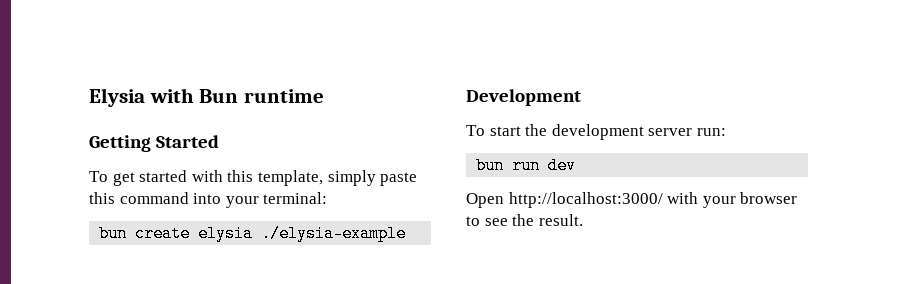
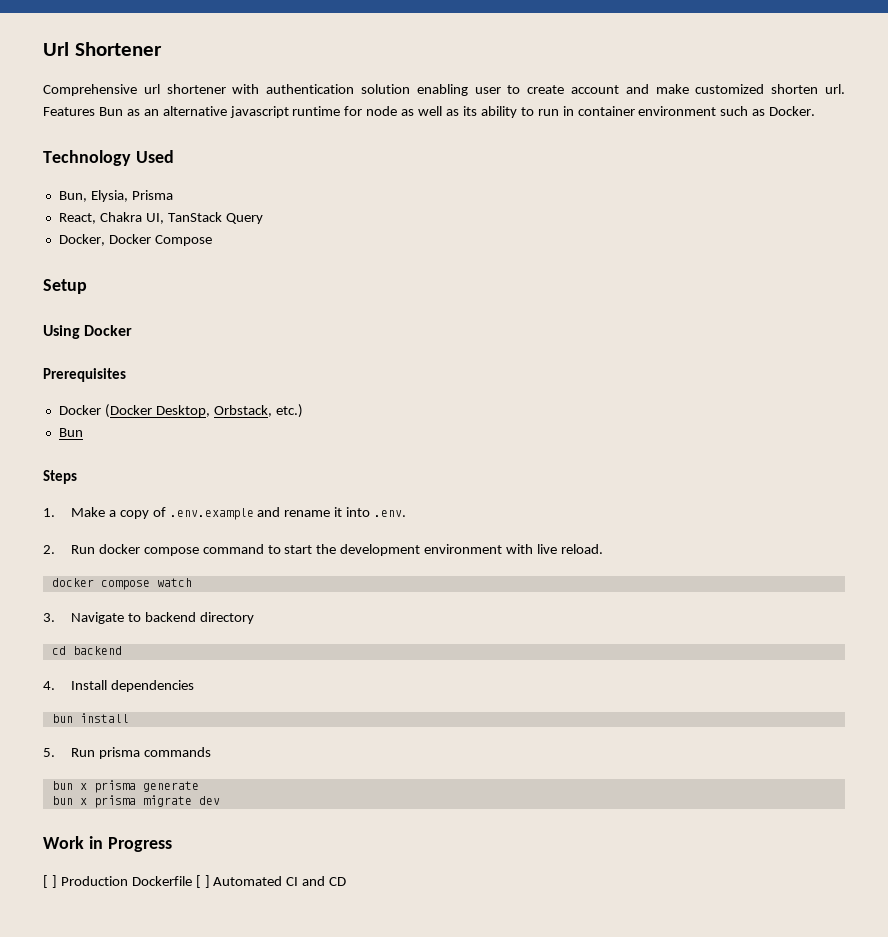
[89,88,324,107] [89,135,220,152] [89,170,418,186] [89,192,328,208] [99,225,407,242] [466,89,581,106] [466,124,726,140] [476,157,577,174] [466,192,798,208] [466,214,583,226] Elysia with Bun runtime // Getting Started // To get started with this template, simply paste this command into your terminal: // bun create elysia ./elysia-example // Development // To start the development server run: // bun run dev // Open http://localhost:3000/ with your browser to see the result. -> [43,42,162,56] [43,84,845,96] [43,106,816,118] [43,150,174,166] [58,190,173,202] [58,212,263,224] [58,234,212,246] [43,279,87,294] [43,325,133,339] [43,368,126,382] [58,404,303,418] [58,428,83,437] [43,470,77,484] [43,507,407,520] [43,544,603,556] [51,578,192,590] [43,612,254,624] [51,646,122,655] [43,680,194,692] [51,713,129,723] [43,747,211,759] [51,780,199,793] [51,795,220,808] [43,836,172,852] [43,875,347,888] Url Shortener // Comprehensive url shortener with authentication solution enabling user to create account and make customized shorten url. Features Bun as an alternative javascript runtime for node as well as its ability to run in container environment such as Docker. // Technology Used // Bun, Elysia, Prisma // React, Chakra UI, TanStack Query // Docker, Docker Compose // Setup // Using Docker // Prerequisites // Docker (Docker Desktop, Orbstack, etc.) // Bun // Steps // 1. Make a copy of .env.example and rename it into .env. // 2. Run docker compose command to start the development environment with live reload. // docker compose watch // 3. Navigate to backend directory // cd backend // 4. Install dependencies // bun install // 5. Run prisma commands // bun x prisma generate // bun x prisma migrate dev // Work in Progress // [ ] Production Dockerfile [ ] Automated CI and CD

